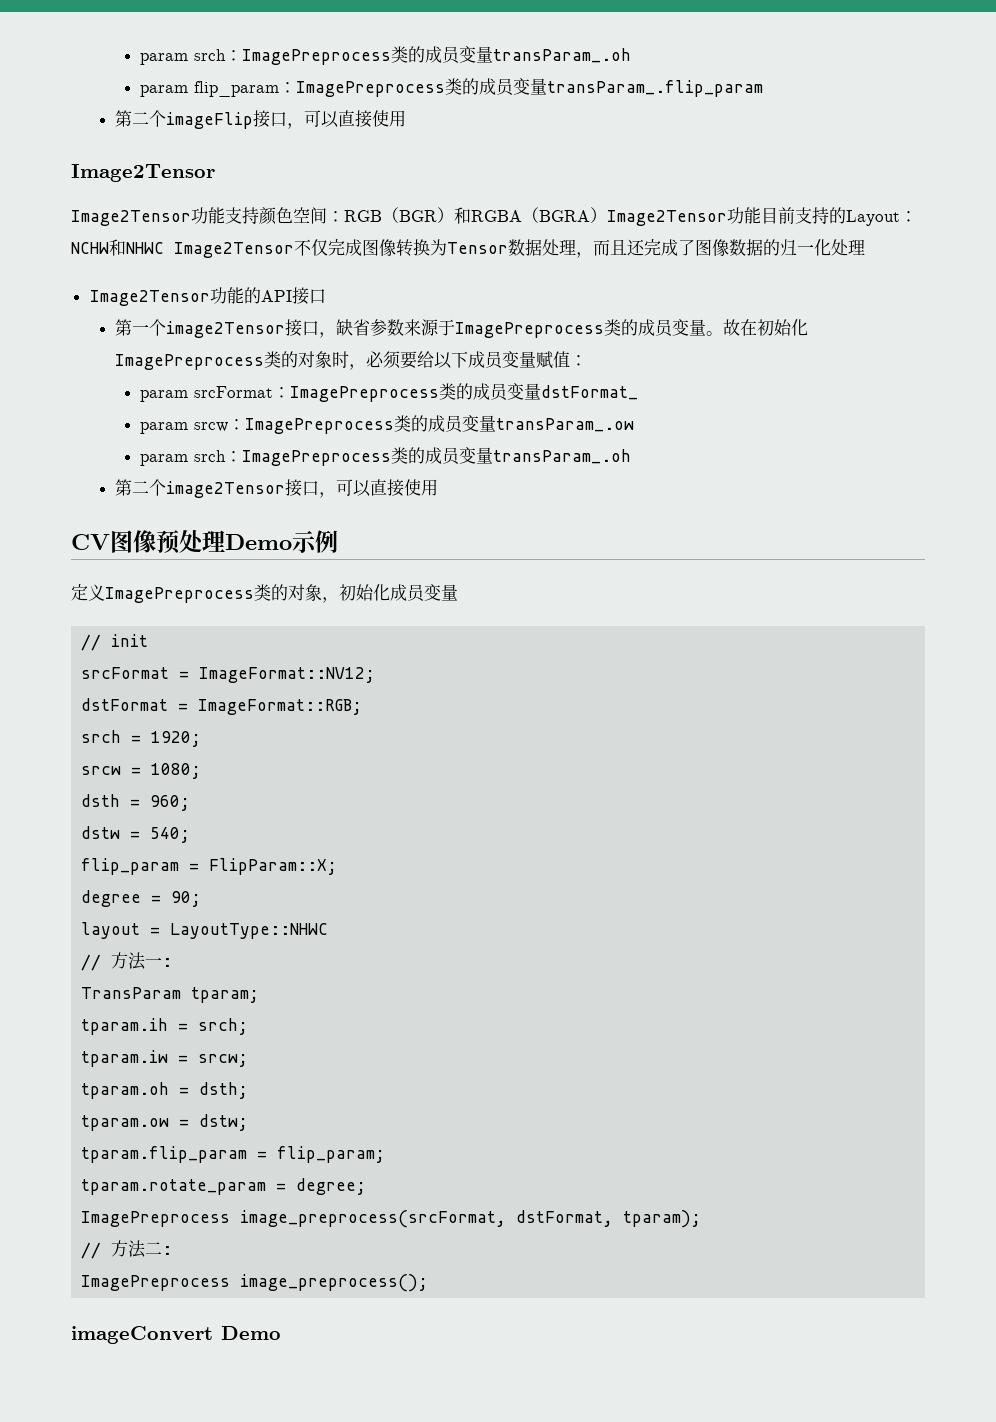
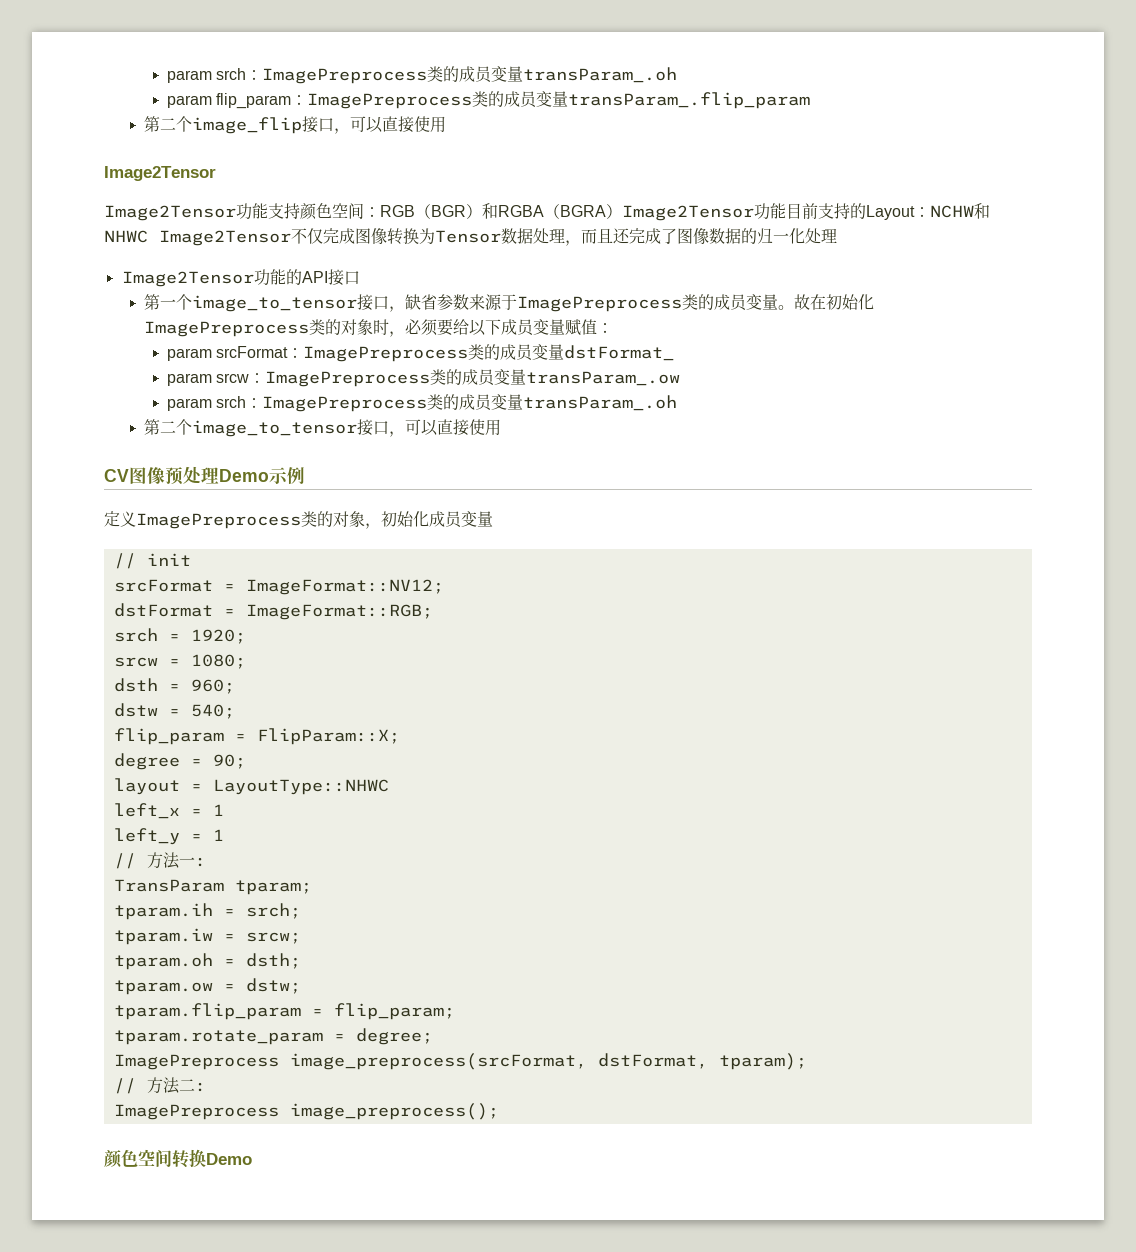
[165,112,253,129] imageFlip -> [192,117,303,134] image_flip
[165,321,285,338] image2Tensor -> [192,295,358,312] image_to_tensor
[165,481,285,498] image2Tensor -> [192,420,358,437] image_to_tensor
(329, 931) none -> [113,803,224,819] [113,828,224,845] // left_x = 1 // left_y = 1
[71,1326,213,1344] imageConvert -> [104,1149,206,1168] 颜色空间转换

